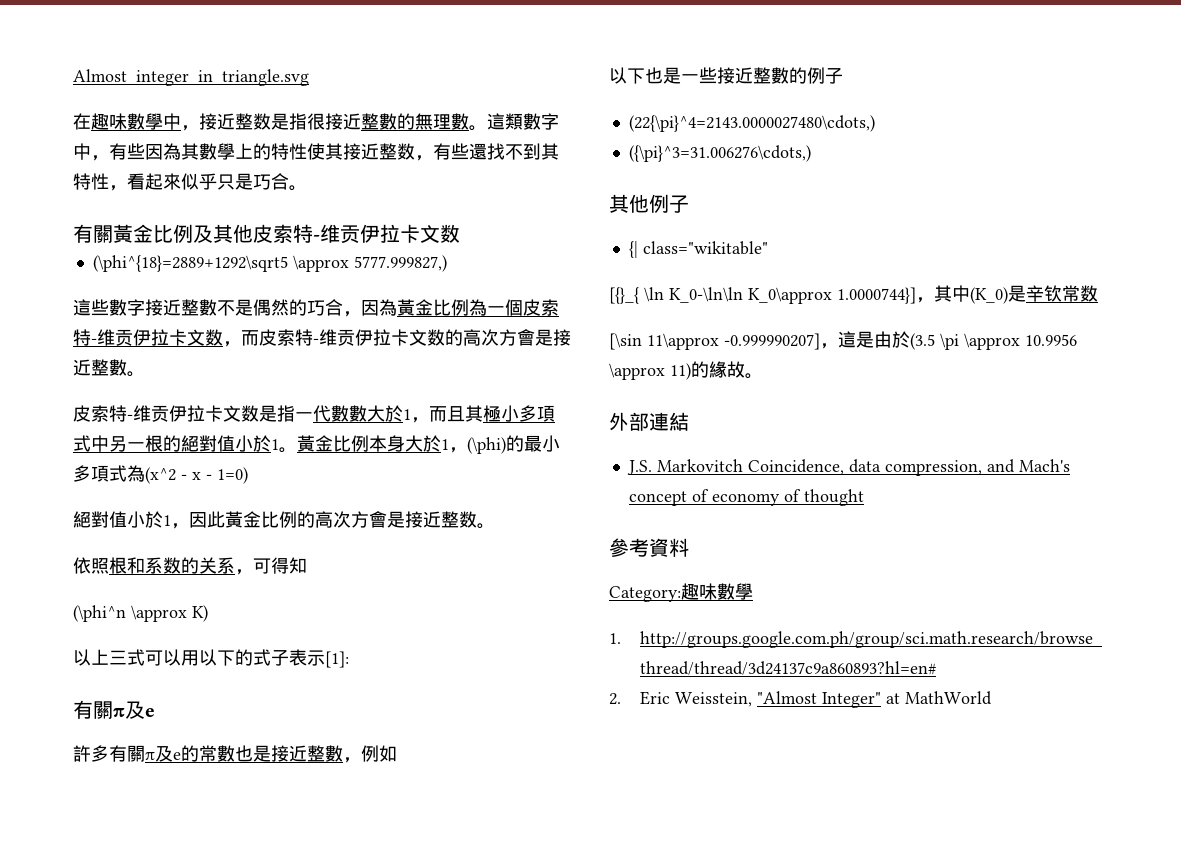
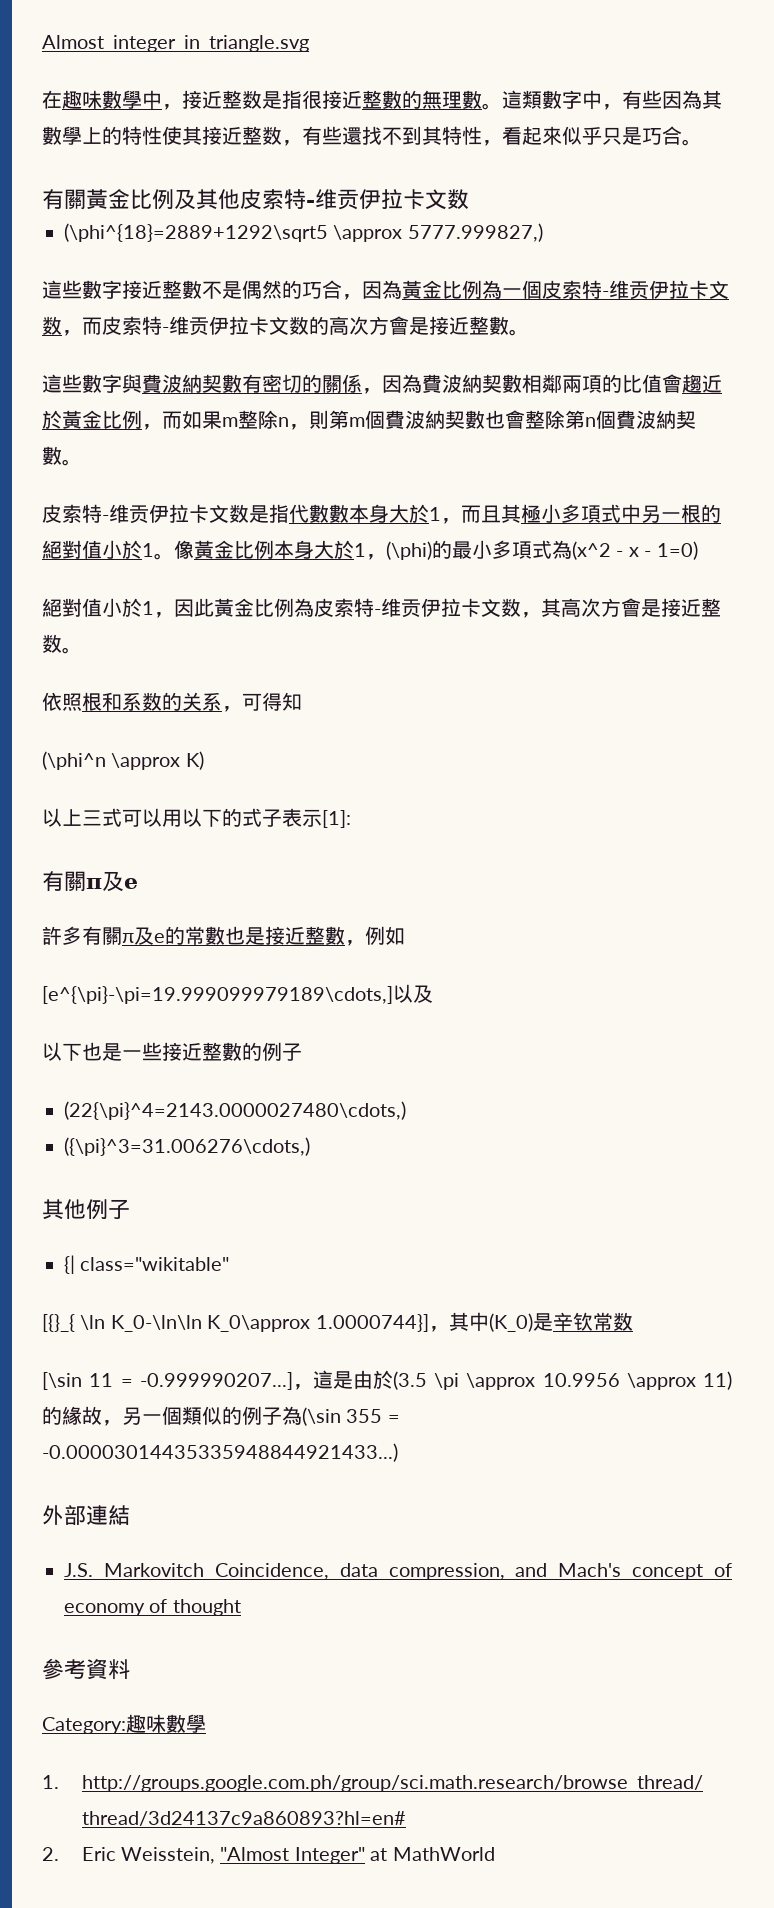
(145, 374) none -> [42,374,722,394] [42,410,696,430] [42,446,82,466] // 這些數字與費波納契數有密切的關係，因為費波納契數相鄰兩項的比值會趨近於黃金比例，而如果m整除n，則第m個費波納契數也會整除第n個費波納契數。
[295,405,367,422] 一代數數 -> [289,504,389,523] 代數數本身
(297, 450) none -> [174,540,194,559] 像
[297,511,315,528] 的 -> [294,598,561,618] 為皮索特-维贡伊拉卡文数，其
(397, 753) none -> [42,984,433,1004] // [e^{\pi}-\pi=19.999099979189\cdots,]以及
[647,333,820,350] 11\approx -0.999990207] -> [89,1372,293,1390] 11 = -0.999990207...]
[745,373,763,379] 。 -> [102,1406,400,1426] [42,1443,398,1462] ，另一個類似的例子為(\sin 355 = -0.00003014435335948844921433...)

